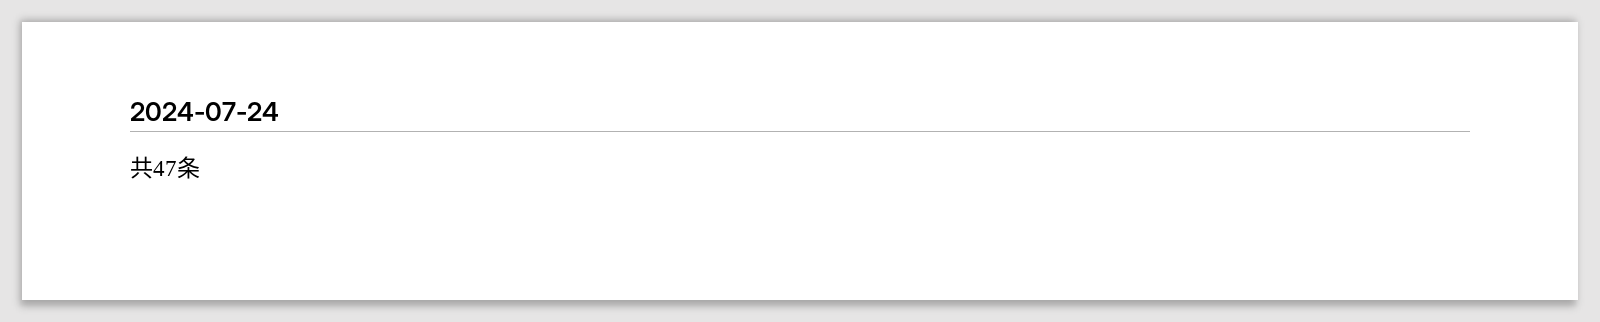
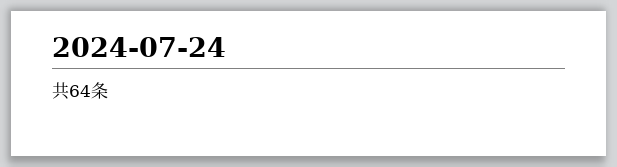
[153,161,177,176] 47 -> [69,85,91,97] 64

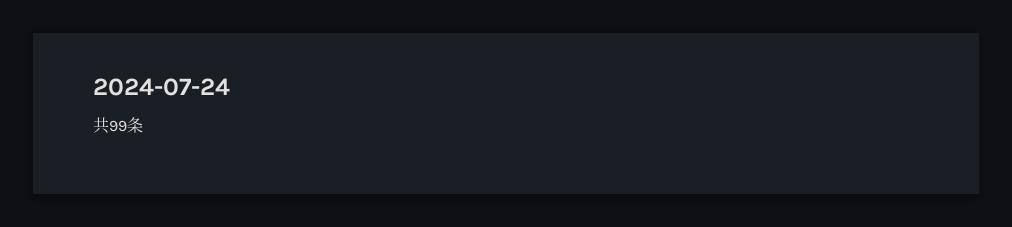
[69,85,91,97] 64 -> [109,120,127,132] 99

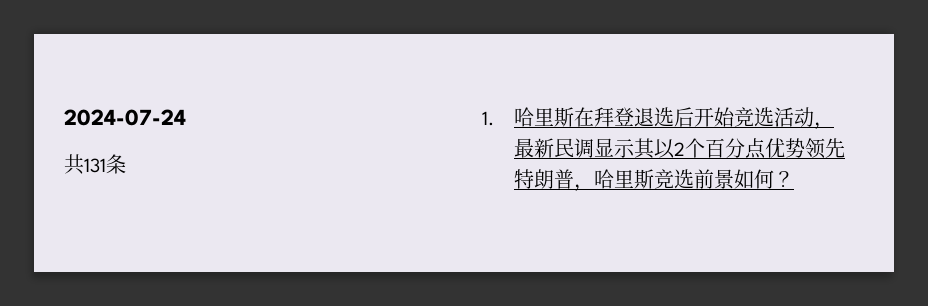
[109,120,127,132] 99 -> [84,158,106,173] 131
(143, 125) none -> [482,107,834,130] [513,138,845,159] [513,169,794,192] // 1.哈里斯在拜登退选后开始竞选活动，最新民调显示其以2个百分点优势领先特朗普，哈里斯竞选前景如何？

